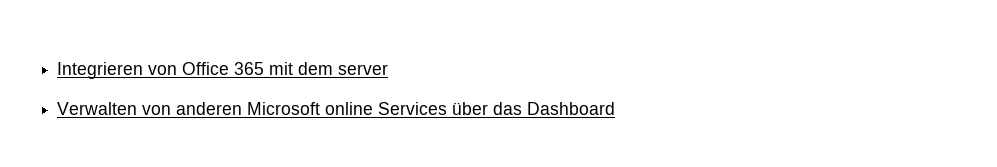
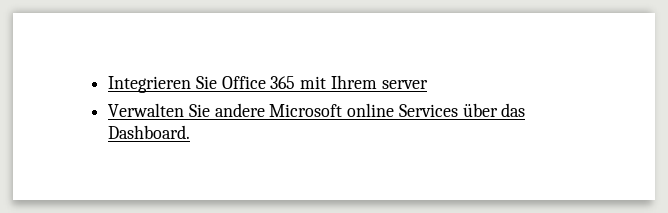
[148,65,178,75] von -> [195,76,217,89] Sie
[298,62,334,75] dem -> [330,75,377,89] Ihrem
[142,102,243,115] von anderen -> [188,103,265,117] Sie andere
[527,102,616,115] Dashboard -> [108,125,191,139] Dashboard.

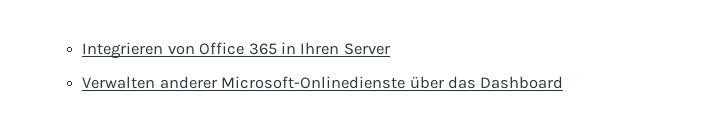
[195,76,217,89] Sie -> [167,45,195,55] von
[300,75,428,89] [108,103,458,117] mit Ihrem server // Verwalten Sie andere Microsoft online Services -> [280,42,390,55] [82,76,406,89] in Ihren Server // Verwalten anderer Microsoft-Onlinedienste
[108,125,191,139] Dashboard. -> [480,76,564,89] Dashboard

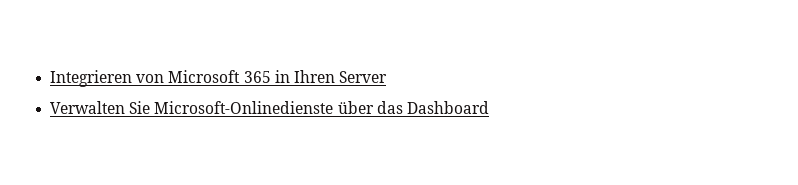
[199,42,245,55] Office -> [168,70,241,83] Microsoft
[159,76,217,89] anderer -> [129,101,151,114] Sie

